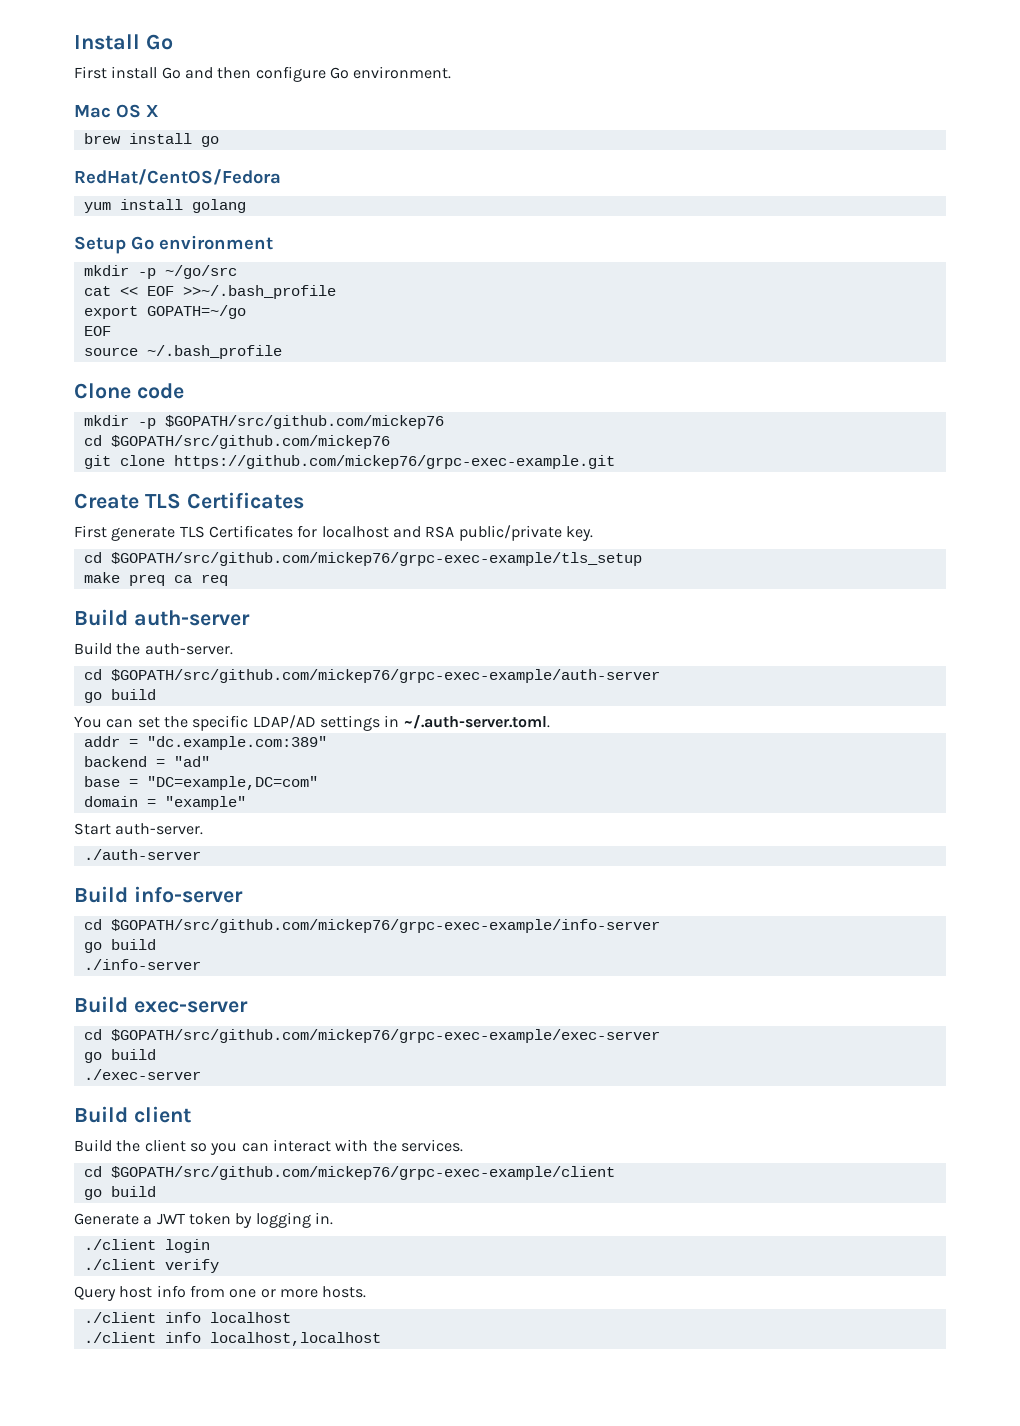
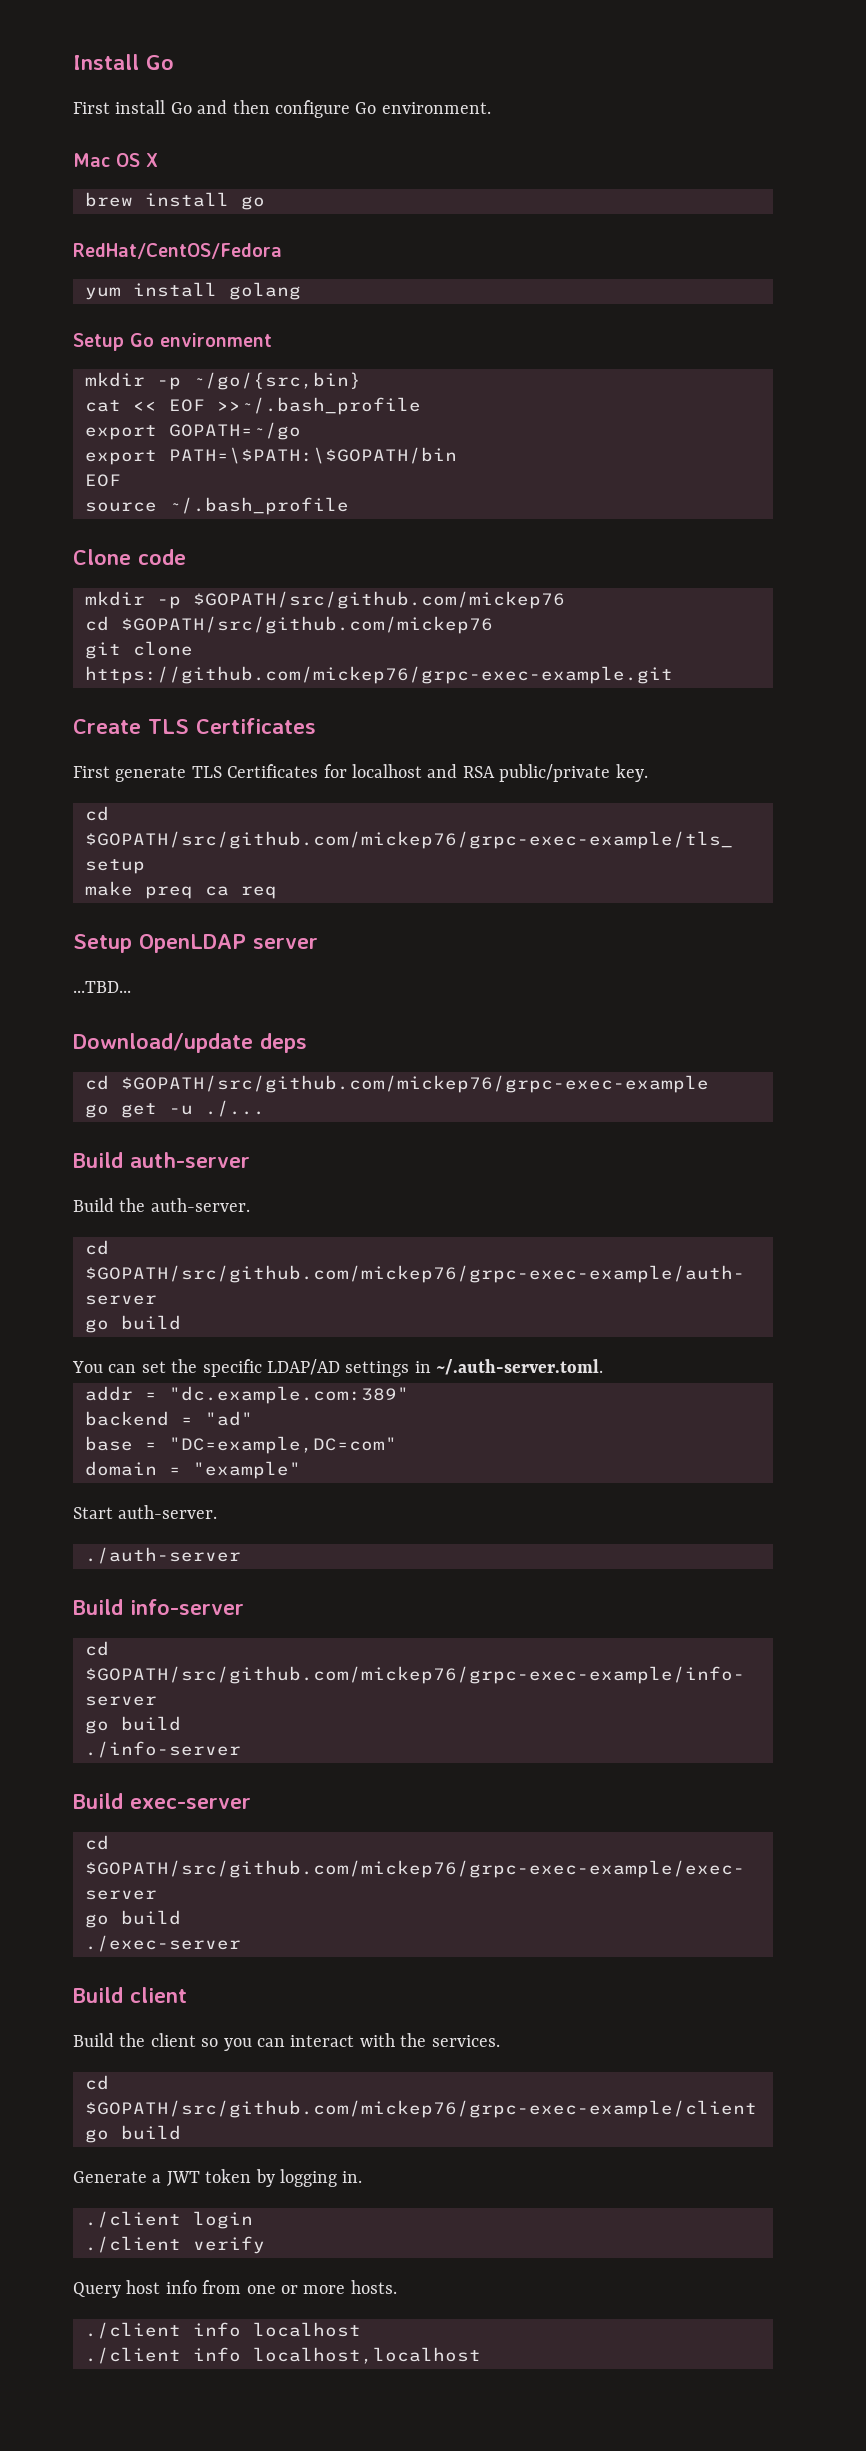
[164,265,237,279] ~/go/src -> [193,372,361,390] ~/go/{src,bin}
(246, 312) none -> [85,447,457,465] // export PATH=\$PATH:\$GOPATH/bin
(228, 580) none -> [73,934,318,953] [73,981,131,993] [73,1033,307,1053] [85,1075,709,1093] [85,1100,265,1118] // Setup OpenLDAP server // ...TBD... // Download/update deps // cd $GOPATH/src/github.com/mickep76/grpc-exec-example // go get -u ./...

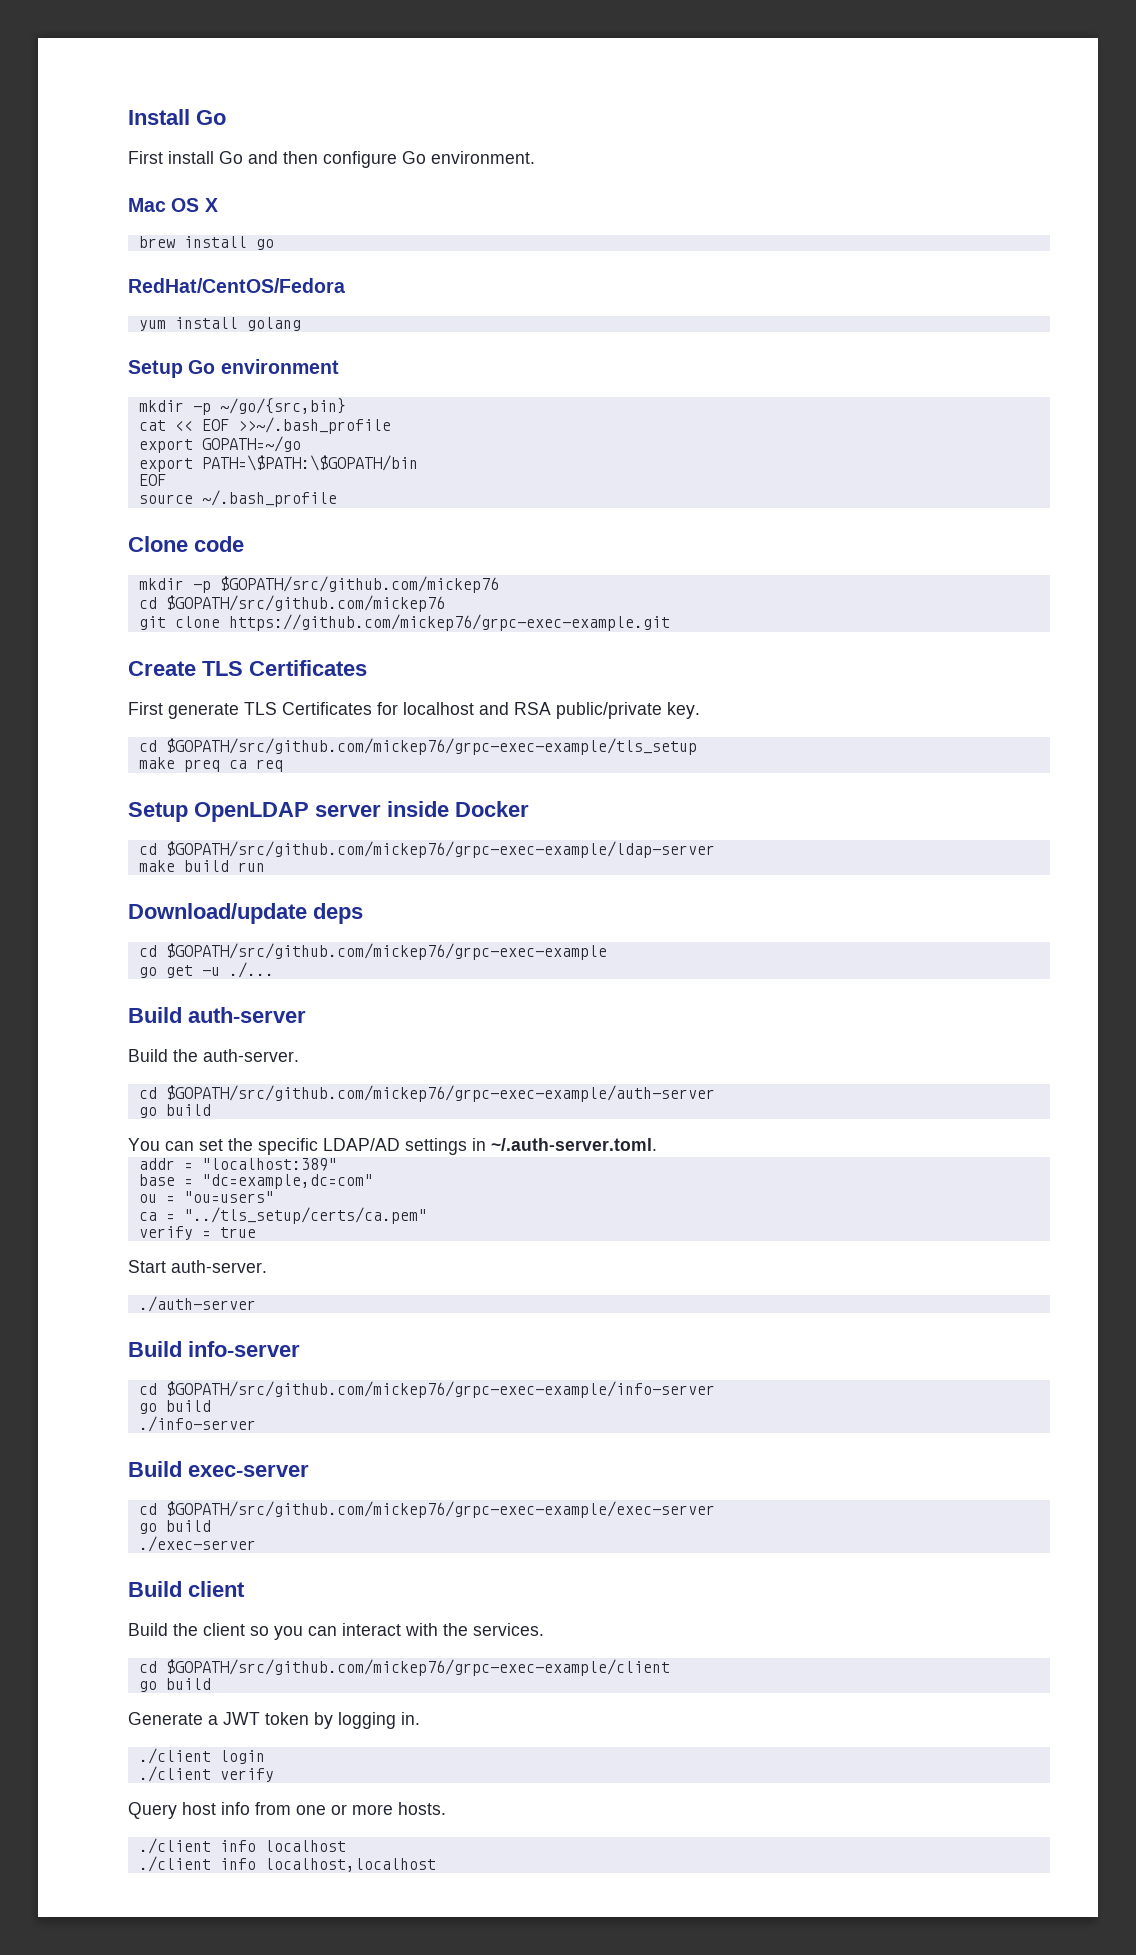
[73,981,131,993] // ...TBD... -> [387,801,529,817] [138,841,715,858] [138,860,265,872] inside Docker // cd $GOPATH/src/github.com/mickep76/grpc-exec-example/ldap-server // make build run
[169,1386,409,1404] [85,1411,253,1426] [85,1436,397,1454] [85,1461,301,1479] "dc.example.com:389" // backend = "ad" // base = "DC=example,DC=com" // domain = "example" -> [201,1158,337,1171] [138,1174,373,1189] [138,1191,274,1203] [138,1207,427,1224] [138,1226,256,1240] "localhost:389" // base = "dc=example,dc=com" // ou = "ou=users" // ca = "../tls_setup/certs/ca.pem" // verify = true

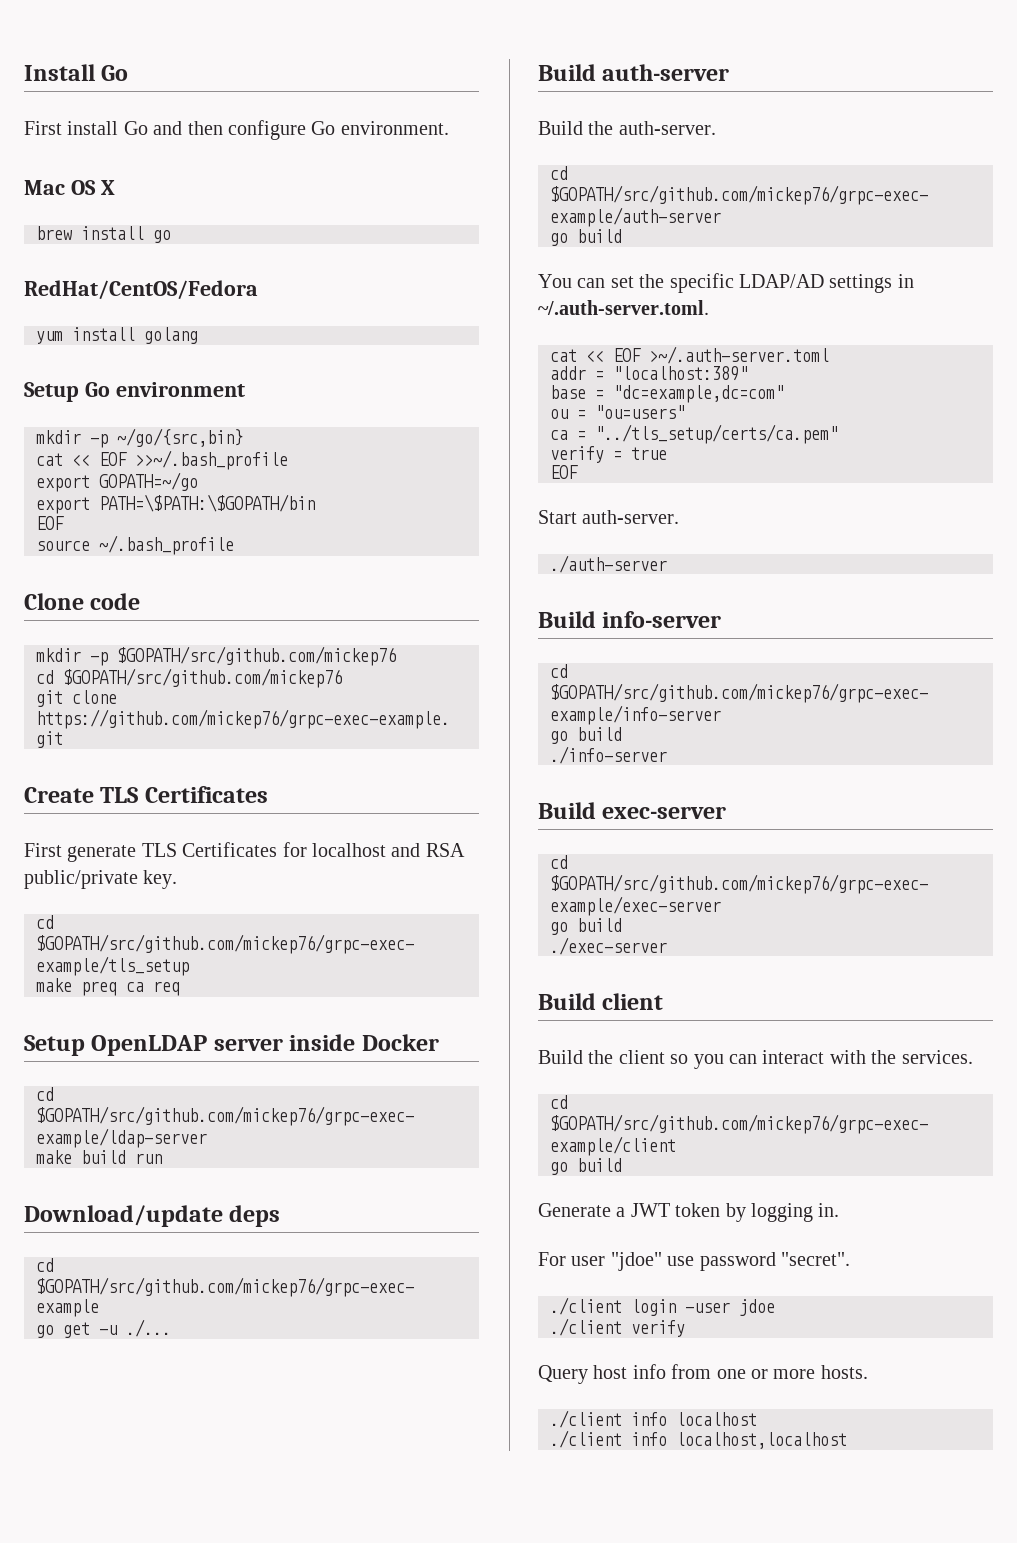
(657, 1144) none -> [550,346,829,364] // cat << EOF >~/.auth-server.toml
(256, 1232) none -> [550,465,578,479] // EOF
(420, 1718) none -> [538,1252,850,1271] // For user "jdoe" use password "secret".
(265, 1757) none -> [685,1299,775,1316] -user jdoe

